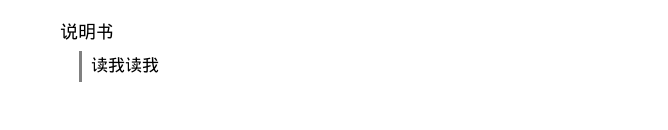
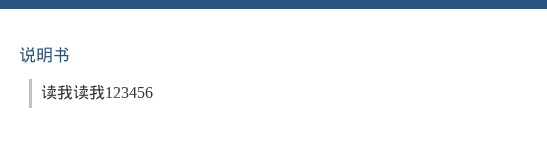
(160, 65) none -> [104,87,153,98] 123456

